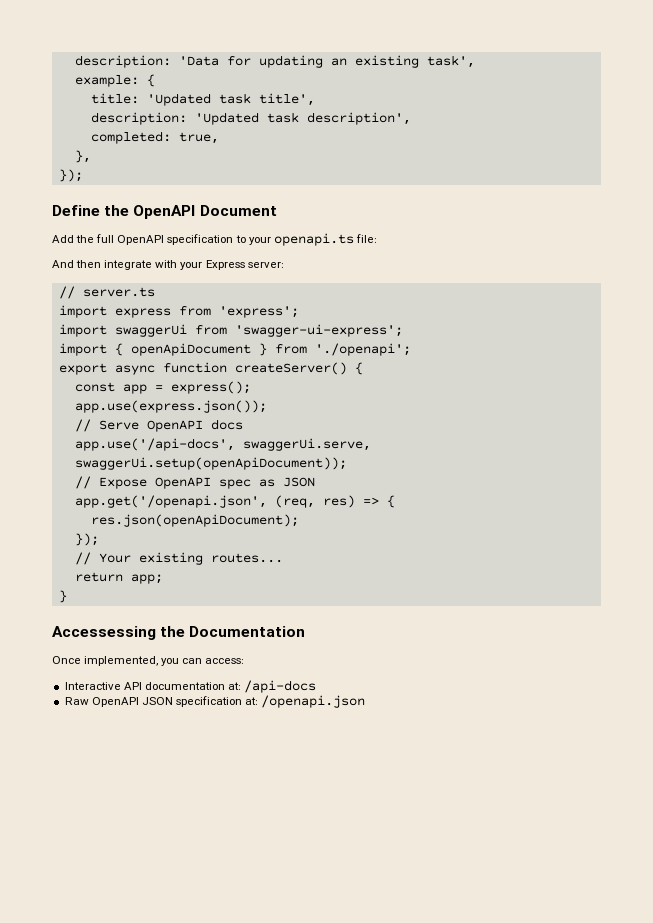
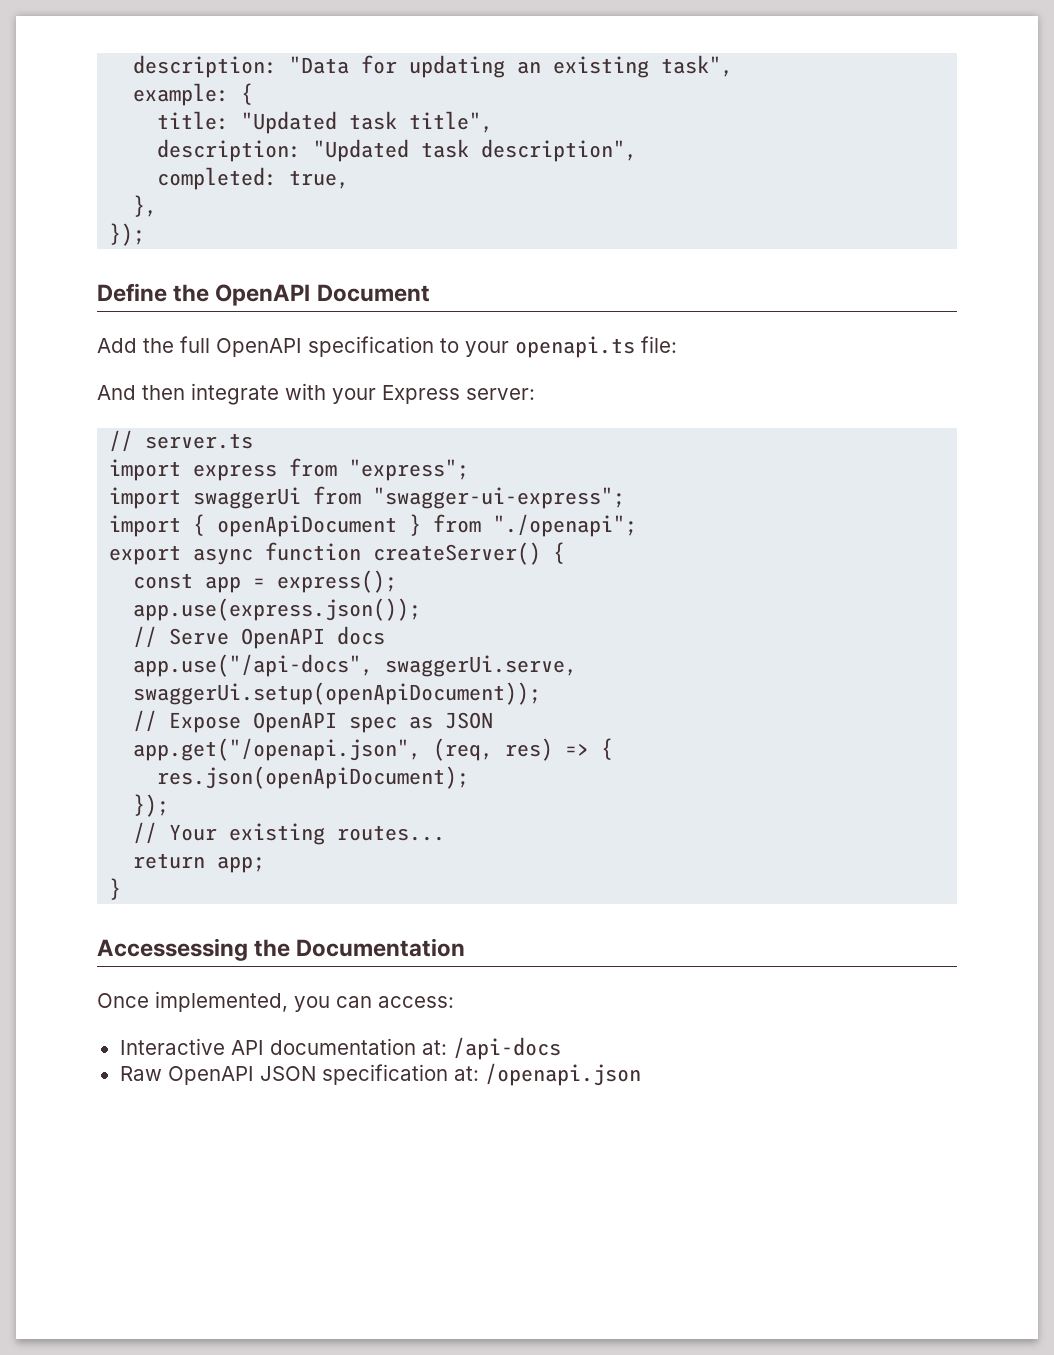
[74,55,219,68] description: 'Data -> [133,55,350,78] description: "Data
[426,55,475,68] task', -> [661,55,734,77] task",
[146,93,315,106] [90,112,411,125] 'Updated task title', // description: 'Updated task description', -> [241,111,494,134] [157,139,638,162] "Updated task title", // description: "Updated task description",
[218,306,299,318] 'express'; -> [349,459,470,481] "express";
[234,324,403,337] 'swagger-ui-express'; -> [373,487,626,509] "swagger-ui-express";
[314,343,411,356] './openapi'; -> [493,514,638,537] "./openapi";
[74,438,235,451] app.use('/api-docs', -> [133,654,374,677] app.use("/api-docs",
[74,495,267,508] app.get('/openapi.json', -> [133,738,422,761] app.get("/openapi.json",

